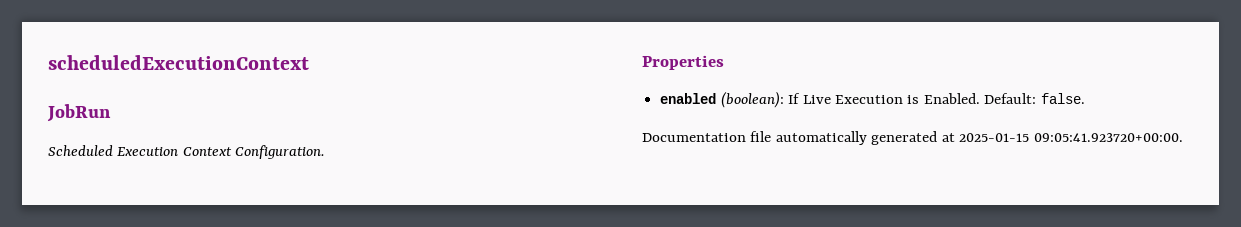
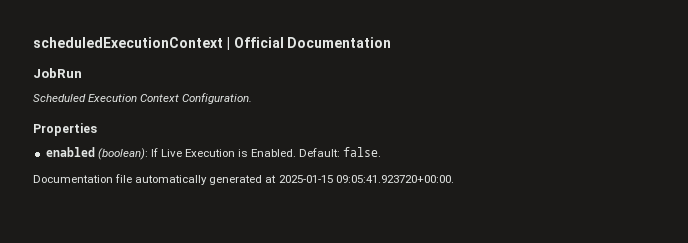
(309, 62) none -> [226,37,392,50] | Official Documentation

